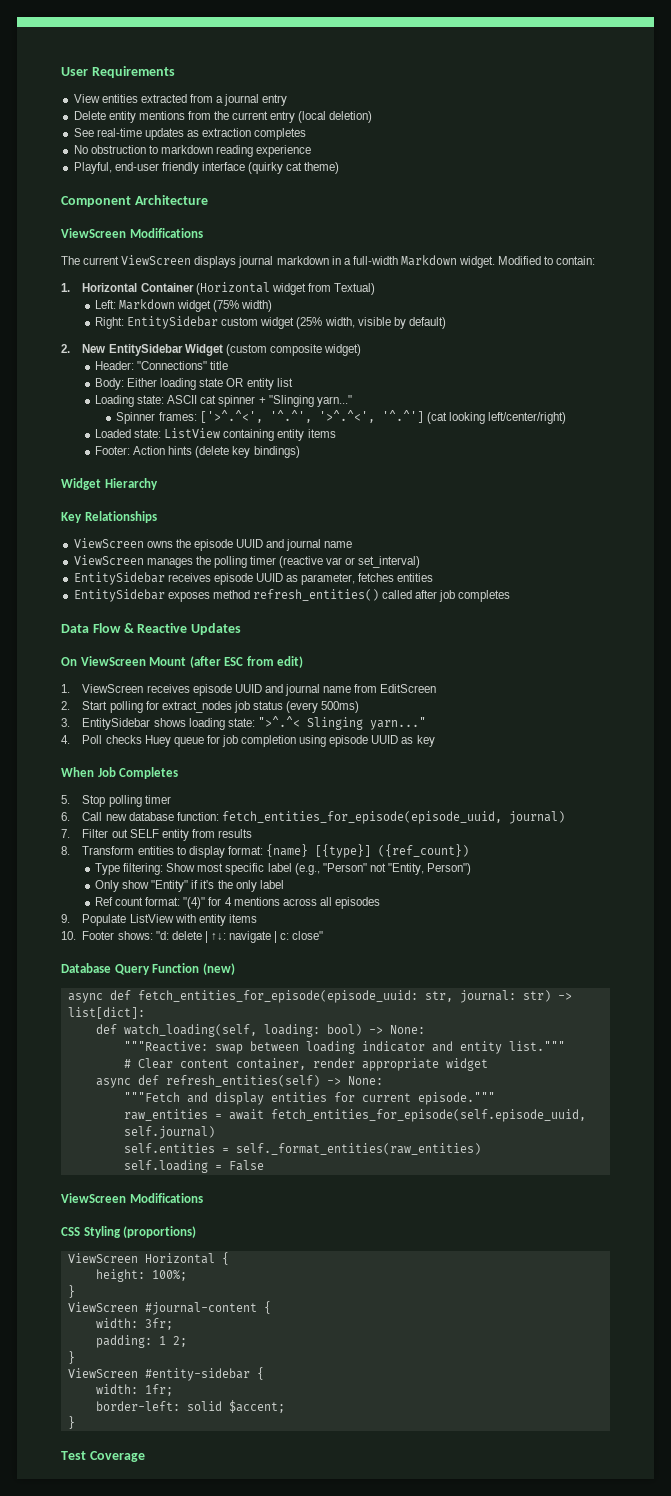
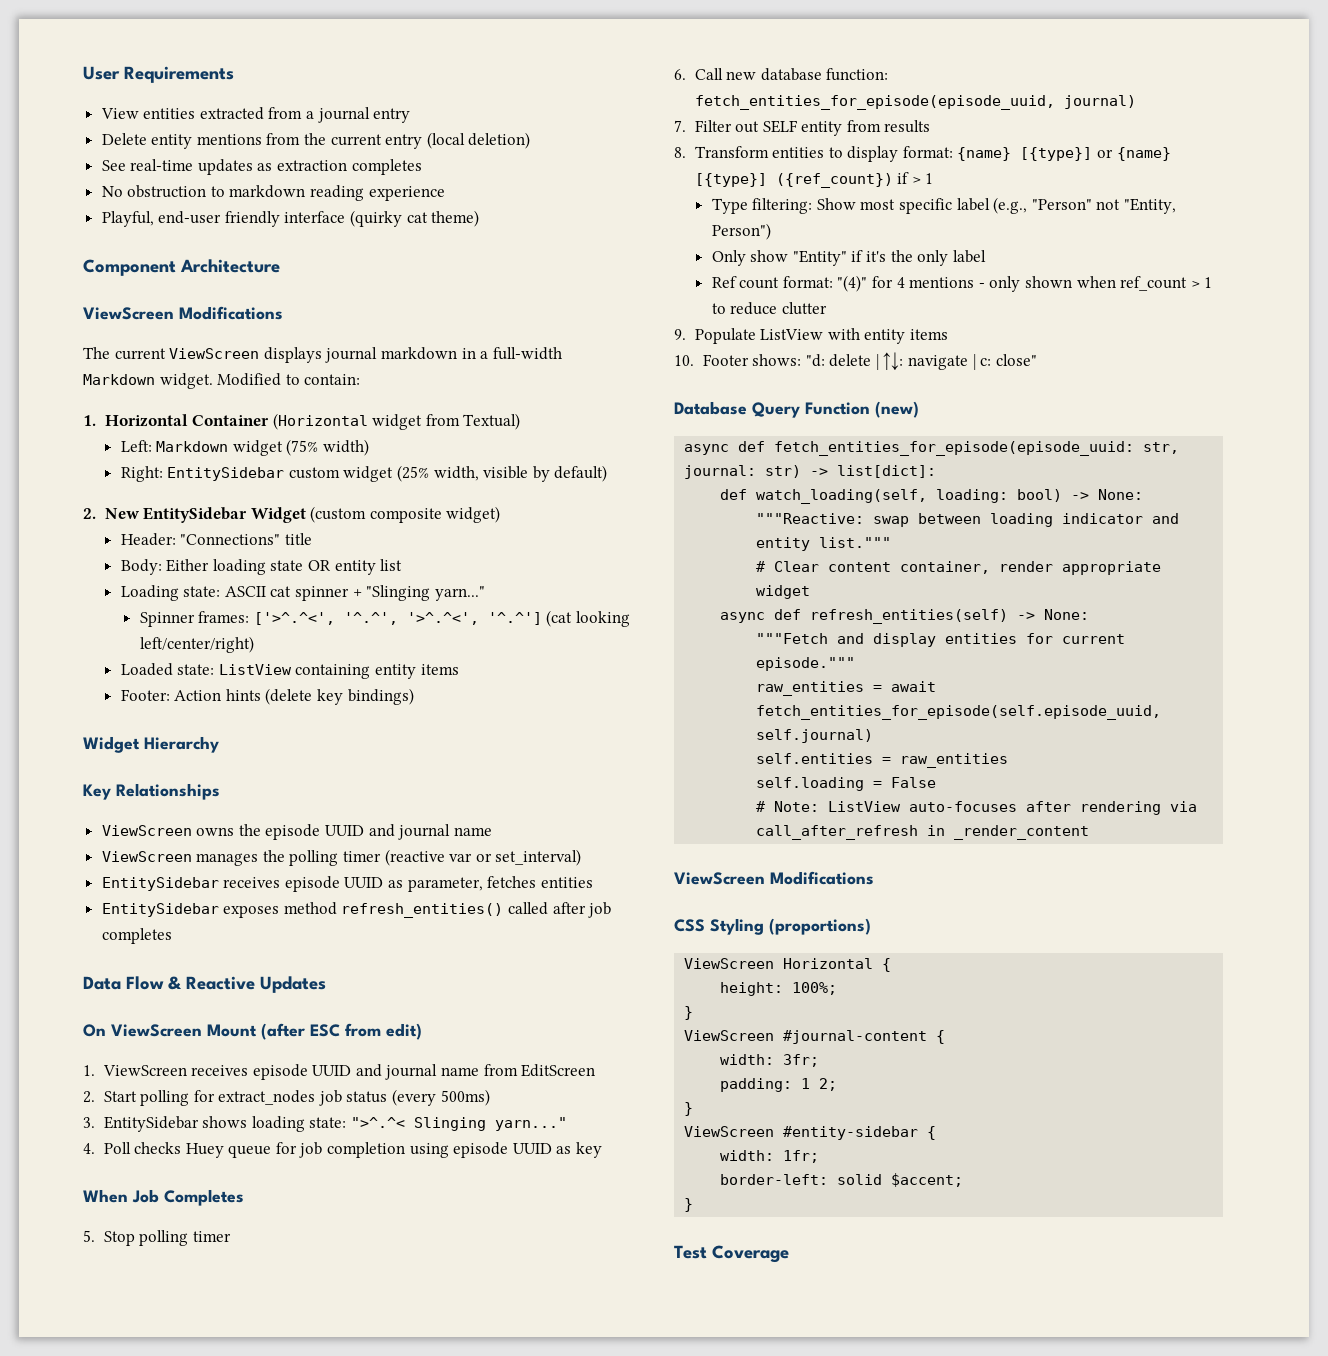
[377,844,469,857] ({ref_count}) -> [1097,147,1171,161] [694,172,934,188] or {name} [{type}] ({ref_count}) if > 1
[282,897,380,909] across all episodes -> [978,276,1213,292] [711,302,827,315] - only shown when ref_count > 1 to reduce clutter
[235,1143,481,1155] self._format_entities(raw_entities) -> [900,753,1009,768] raw_entities
(264, 1165) none -> [756,801,1198,815] [756,825,1090,840] // # Note: ListView auto-focuses after rendering via call_after_refresh in _render_content

